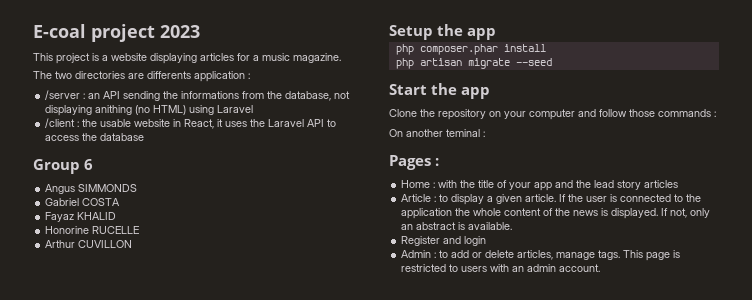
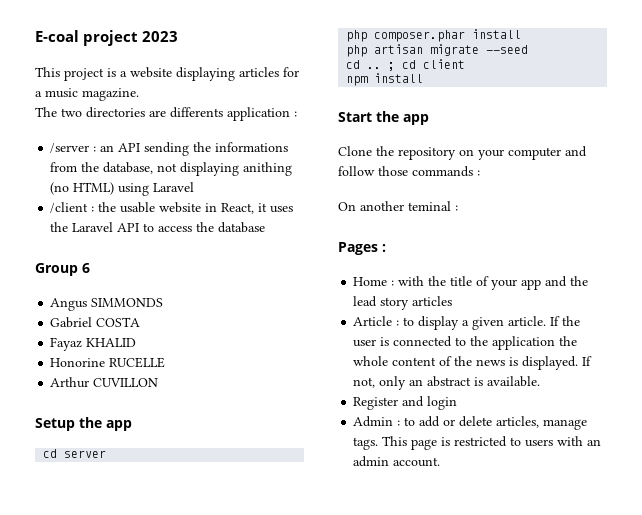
(497, 34) none -> [43,449,107,458] // cd server
(552, 62) none -> [346,59,466,71] [346,73,424,86] // cd .. ; cd client // npm install

